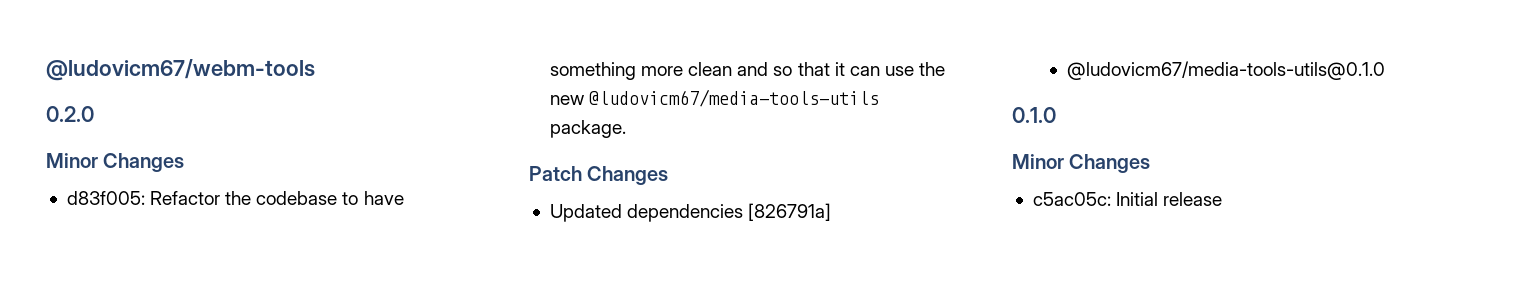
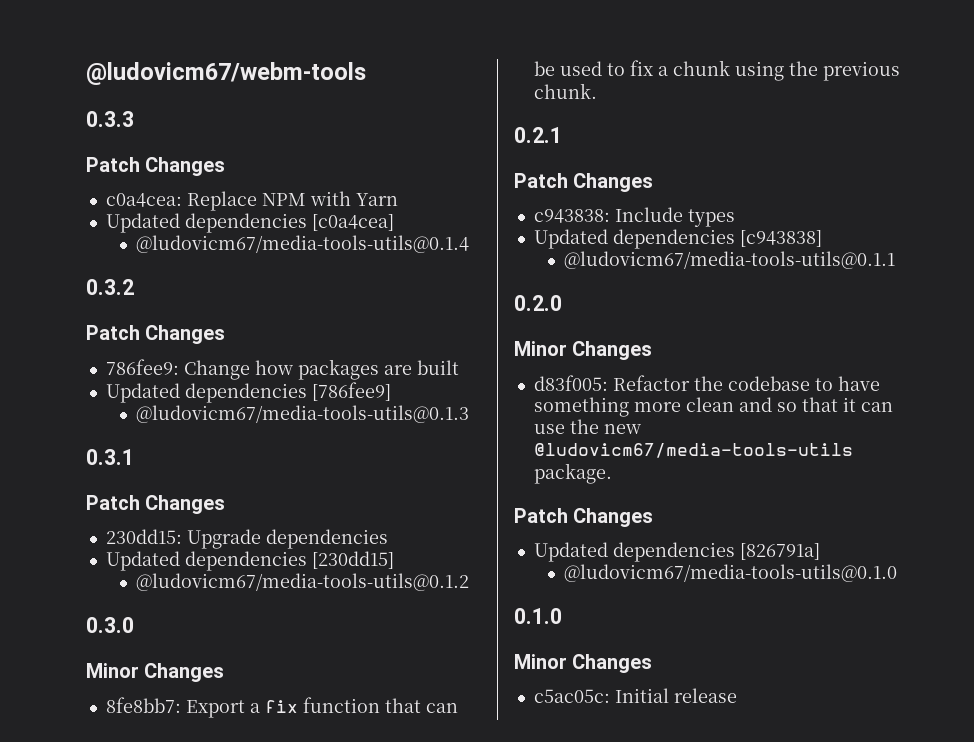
(315, 70) none -> [86,111,134,127] [86,157,226,176] [105,191,398,211] [105,213,394,233] [136,235,470,253] [86,279,134,295] [86,325,226,344] [105,359,459,380] [105,382,391,403] [136,405,470,423] [86,449,134,465] [86,495,226,514] [105,529,388,549] [105,551,394,571] [136,573,470,591] [86,617,134,633] [86,663,225,682] [105,697,458,718] [533,60,900,81] [533,83,597,99] [514,127,562,143] [514,173,654,192] [533,207,735,227] [533,229,822,249] [564,251,896,269] // 0.3.3 // Patch Changes // c0a4cea: Replace NPM with Yarn // Updated dependencies [c0a4cea] // @ludovicm67/media-tools-utils@0.1.4 // 0.3.2 // Patch Changes // 786fee9: Change how packages are built // Updated dependencies [786fee9] // @ludovicm67/media-tools-utils@0.1.3 // 0.3.1 // Patch Changes // 230dd15: Upgrade dependencies // Updated dependencies [230dd15] // @ludovicm67/media-tools-utils@0.1.2 // 0.3.0 // Minor Changes // 8fe8bb7: Export a fix function that can be used to fix a chunk using the previous chunk. // 0.2.1 // Patch Changes // c943838: Include types // Updated dependencies [c943838] // @ludovicm67/media-tools-utils@0.1.1

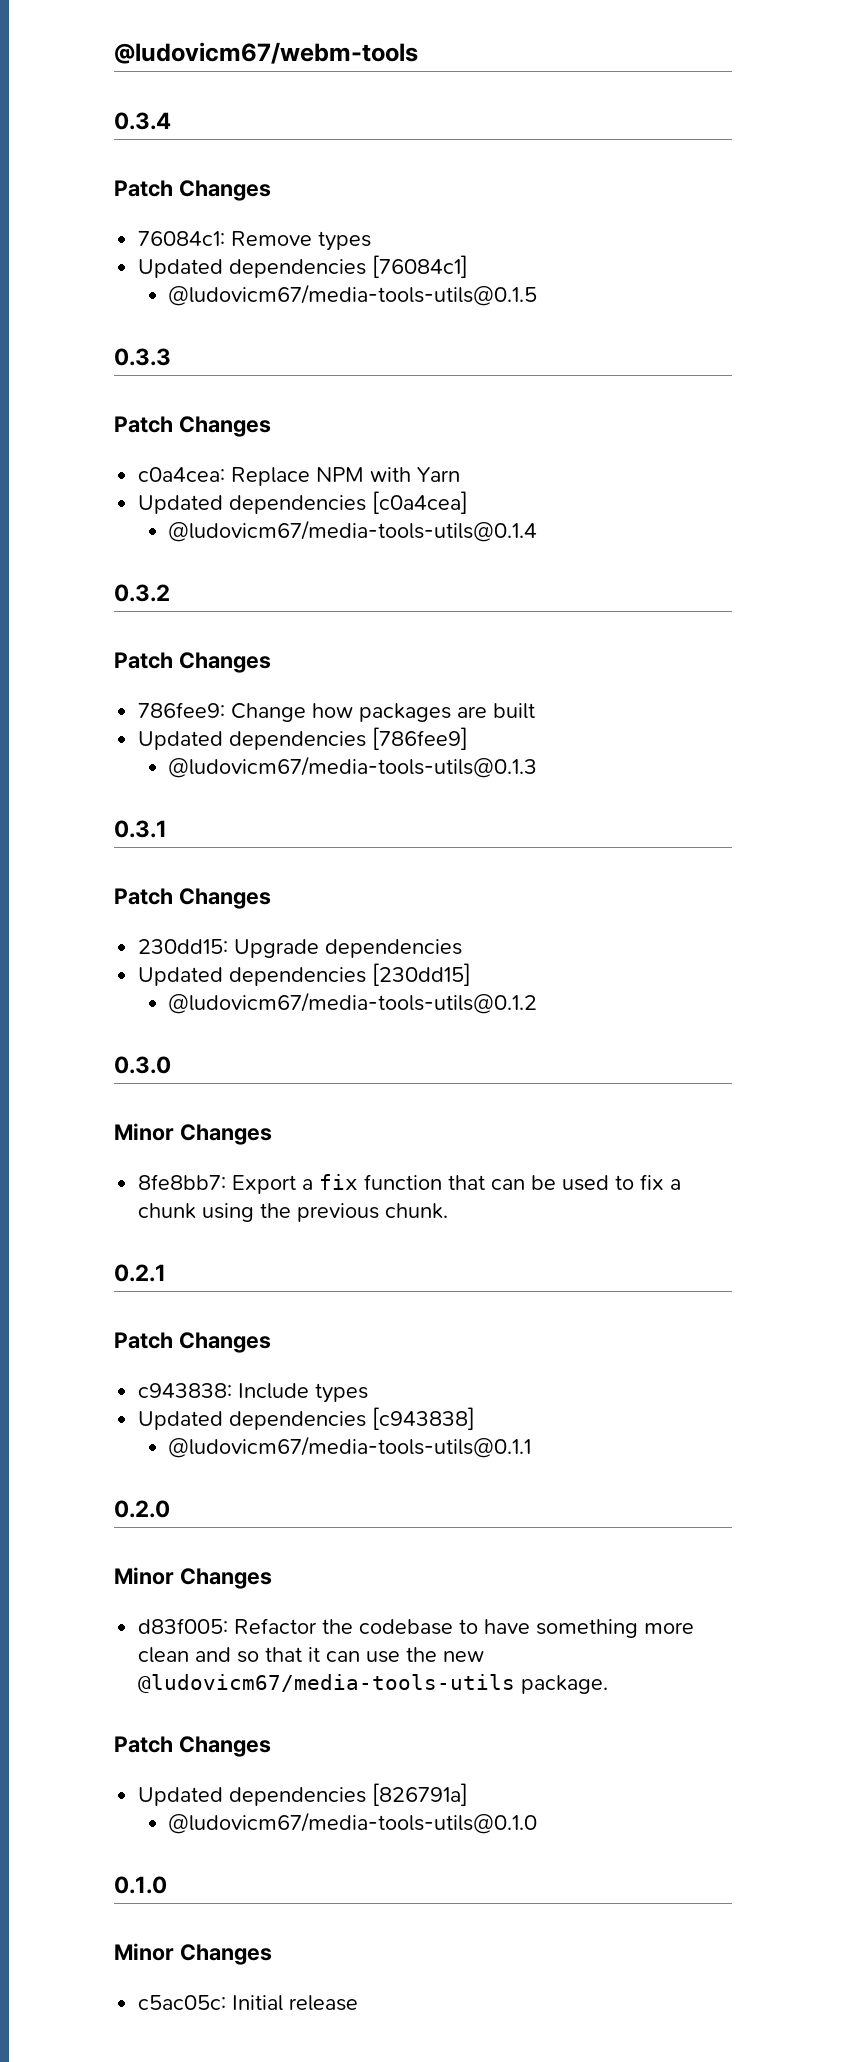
(366, 73) none -> [114,112,171,130] [114,180,271,201] [138,231,372,251] [138,255,469,278] [168,284,538,306] // 0.3.4 // Patch Changes // 76084c1: Remove types // Updated dependencies [76084c1] // @ludovicm67/media-tools-utils@0.1.5

